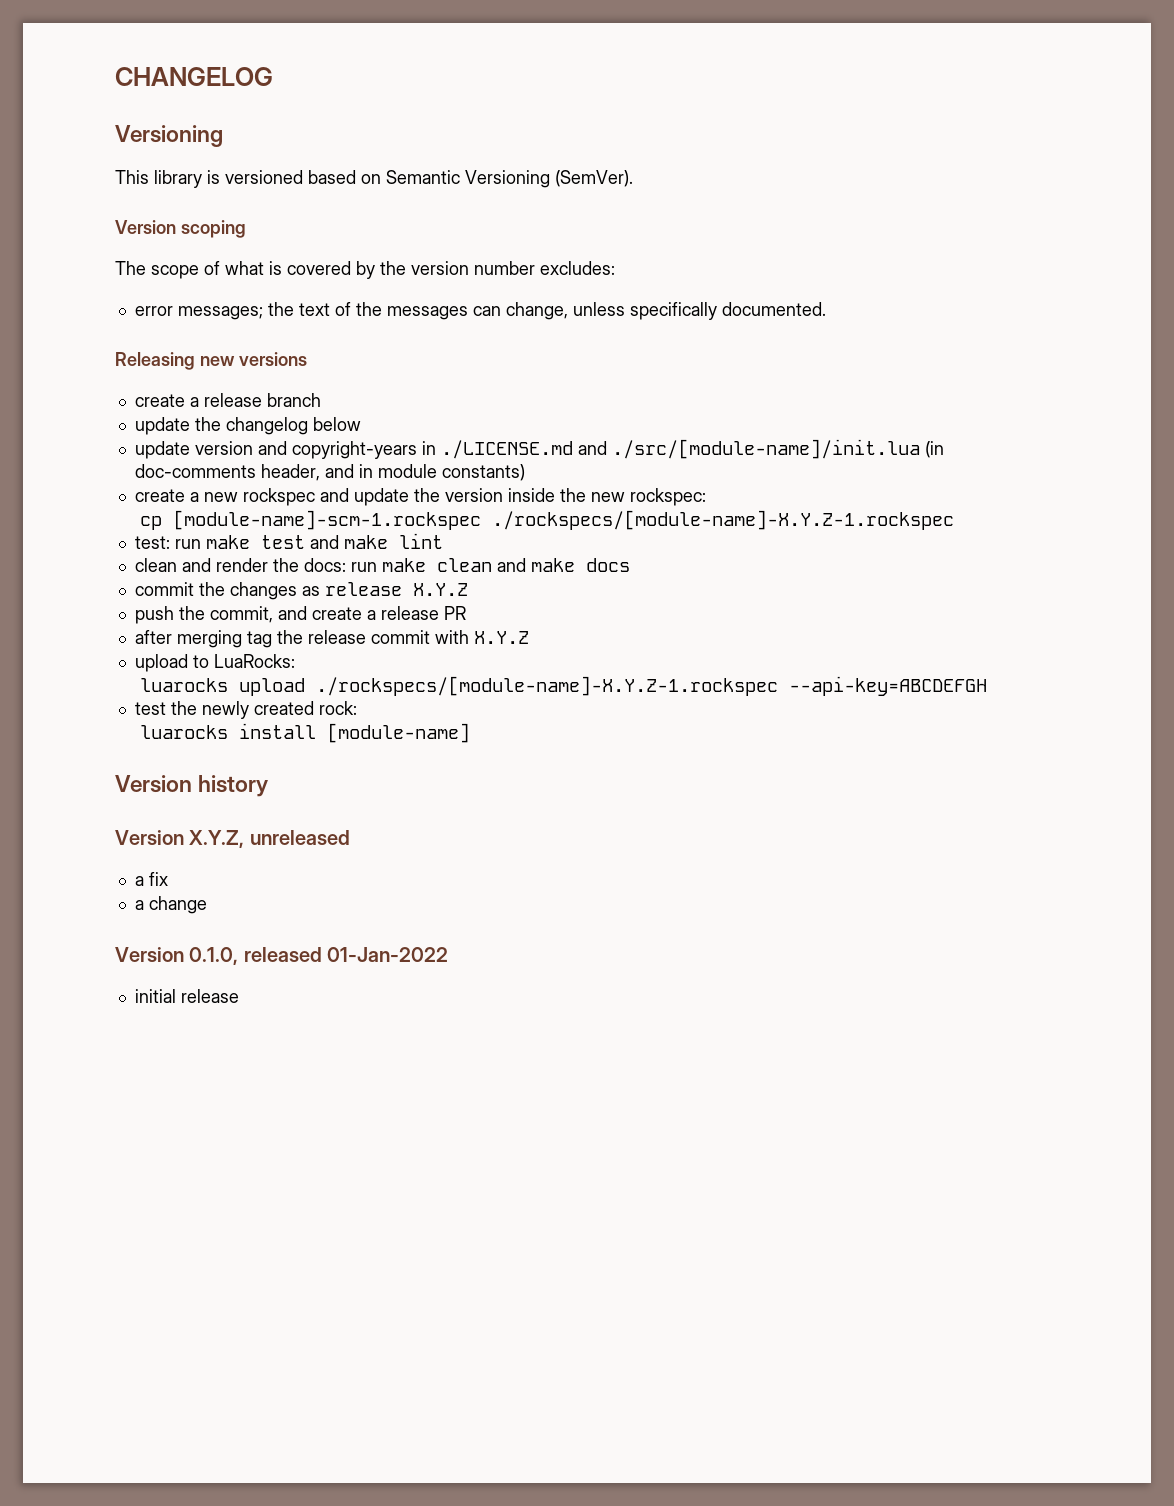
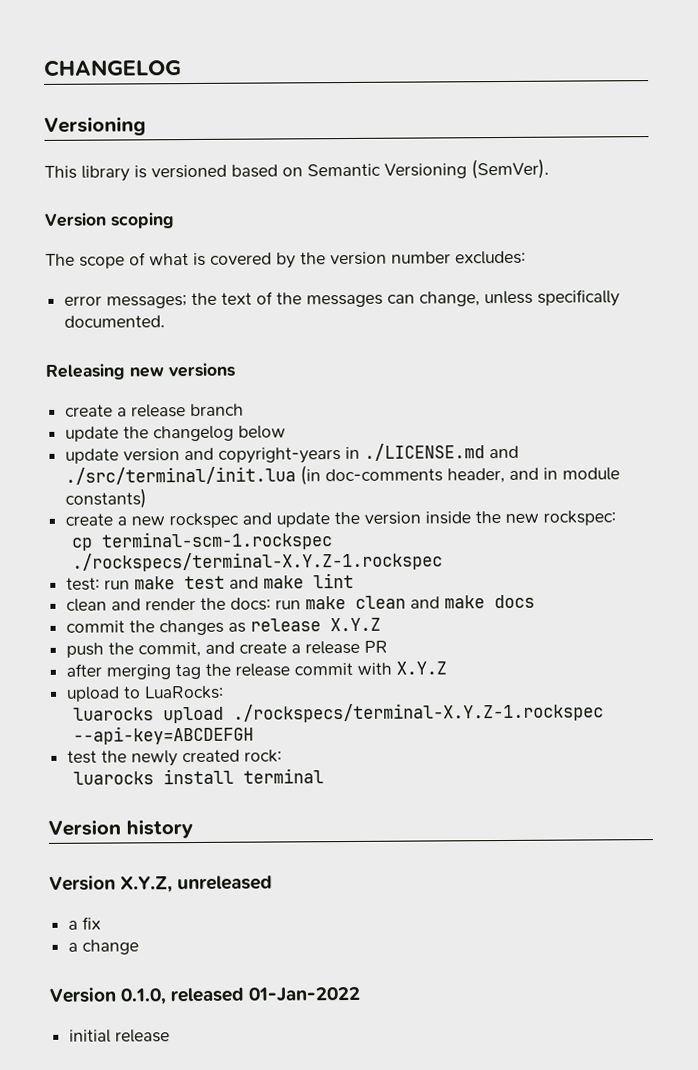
[611,439,920,459] ./src/[module-name]/init.lua -> [65,466,297,485] ./src/terminal/init.lua
[173,510,955,530] [module-name]-scm-1.rockspec ./rockspecs/[module-name]-X.Y.Z-1.rockspec -> [101,531,334,551] [72,551,444,572] terminal-scm-1.rockspec ./rockspecs/terminal-X.Y.Z-1.rockspec
[316,676,779,696] ./rockspecs/[module-name]-X.Y.Z-1.rockspec -> [233,702,605,723] ./rockspecs/terminal-X.Y.Z-1.rockspec
[327,723,471,743] [module-name] -> [243,768,325,784] terminal

